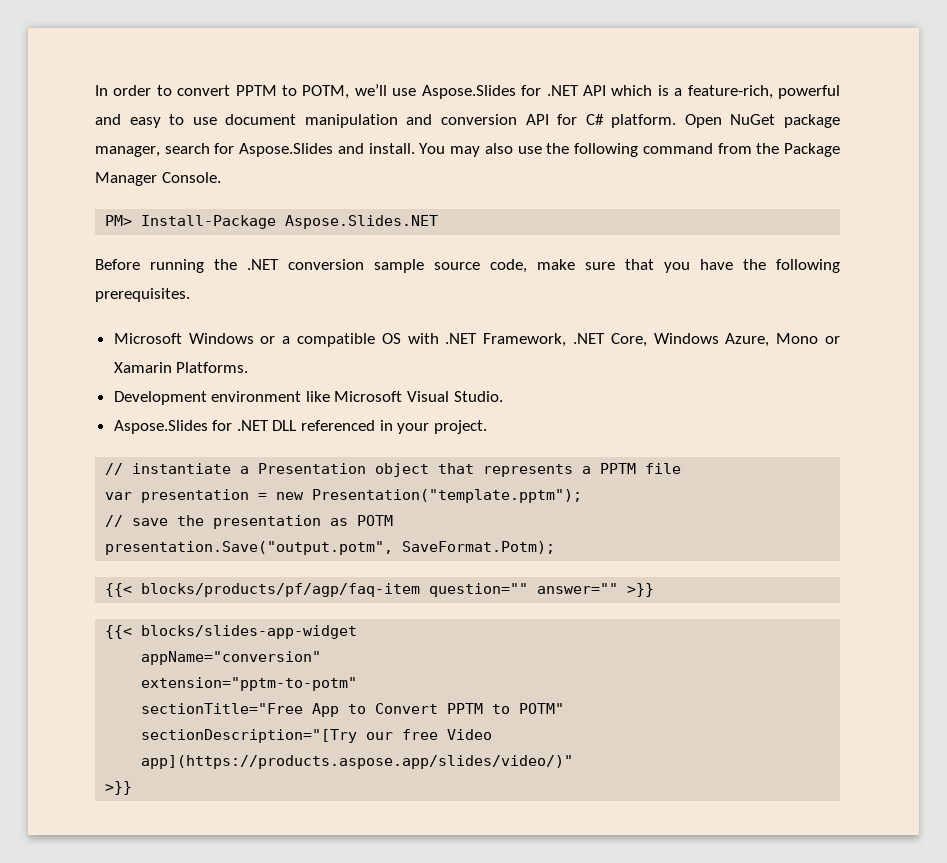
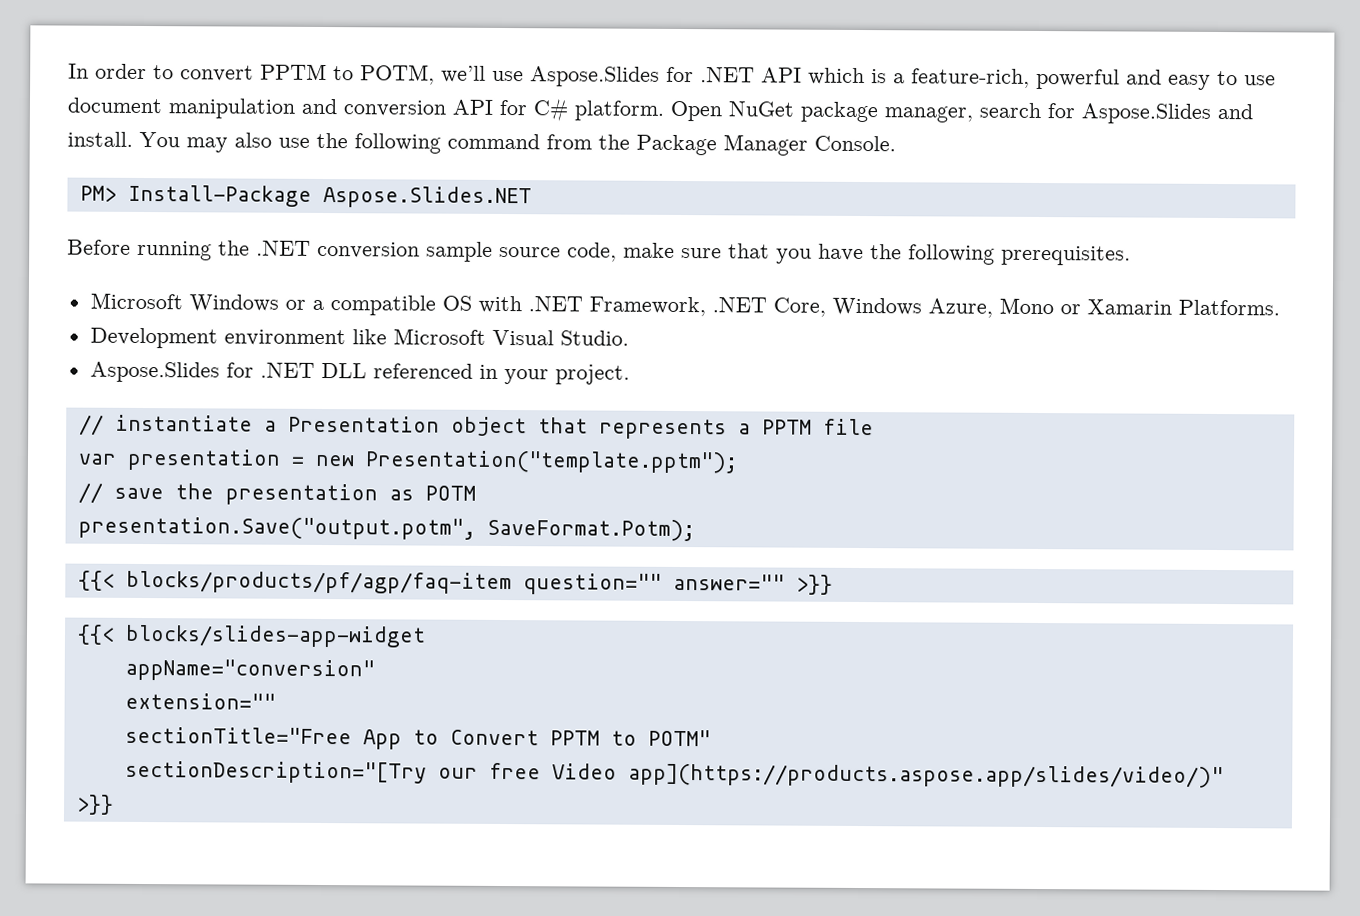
[141,677,358,691] extension="pptm-to-potm" -> [124,692,276,710] extension=""

